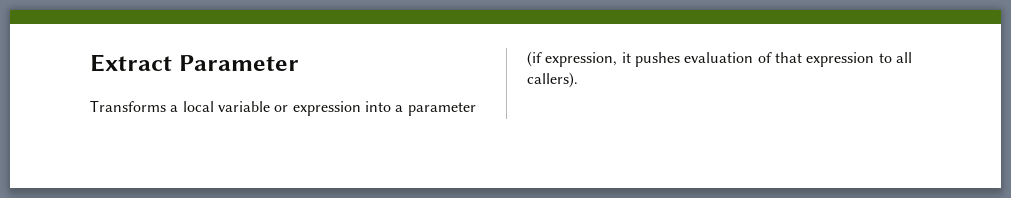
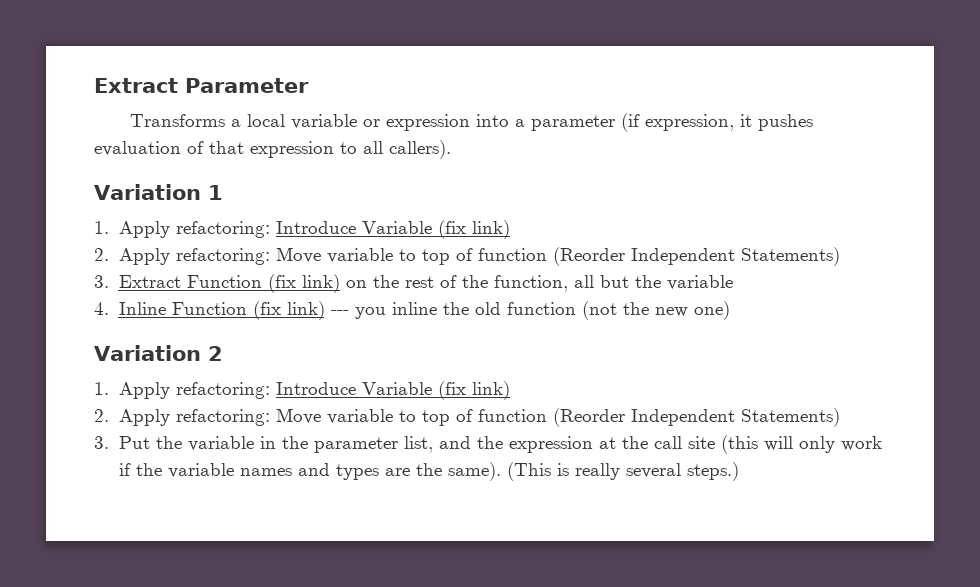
(578, 80) none -> [94,184,223,200] [94,220,510,239] [94,247,840,266] [94,274,733,293] [94,301,730,320] [94,345,223,361] [94,381,510,400] [94,408,840,427] [94,435,882,454] [118,462,739,481] // Variation 1 // 1. Apply refactoring: Introduce Variable (fix link) // 2. Apply refactoring: Move variable to top of function (Reorder Independent Statements) // 3. Extract Function (fix link) on the rest of the function, all but the variable // 4. Inline Function (fix link) --- you inline the old function (not the new one) // Variation 2 // 1. Apply refactoring: Introduce Variable (fix link) // 2. Apply refactoring: Move variable to top of function (Reorder Independent Statements) // 3. Put the variable in the parameter list, and the expression at the call site (this will only work if the variable names and types are the same). (This is really several steps.)

